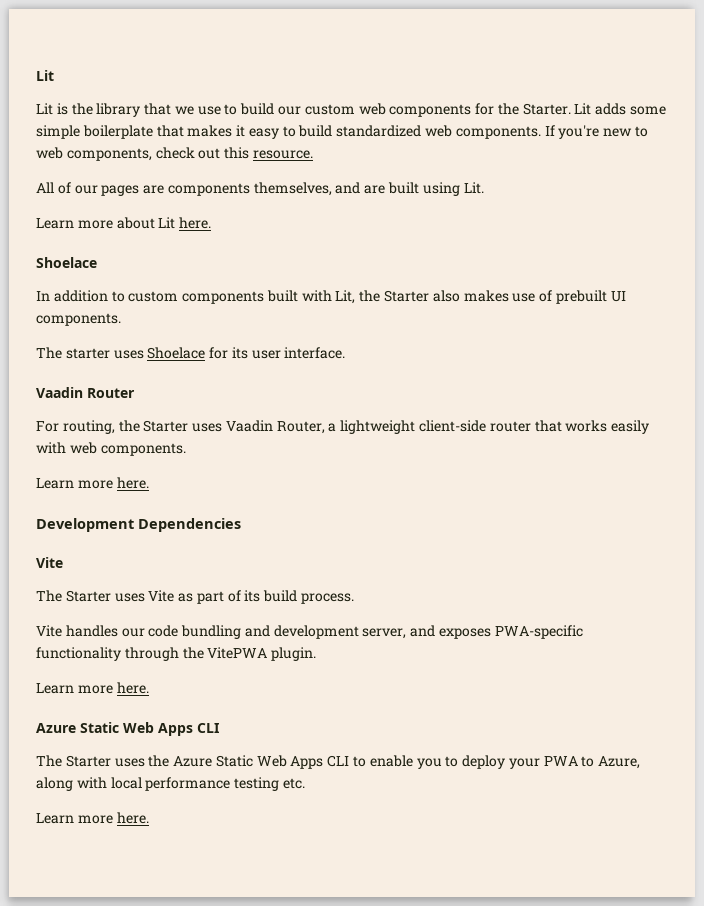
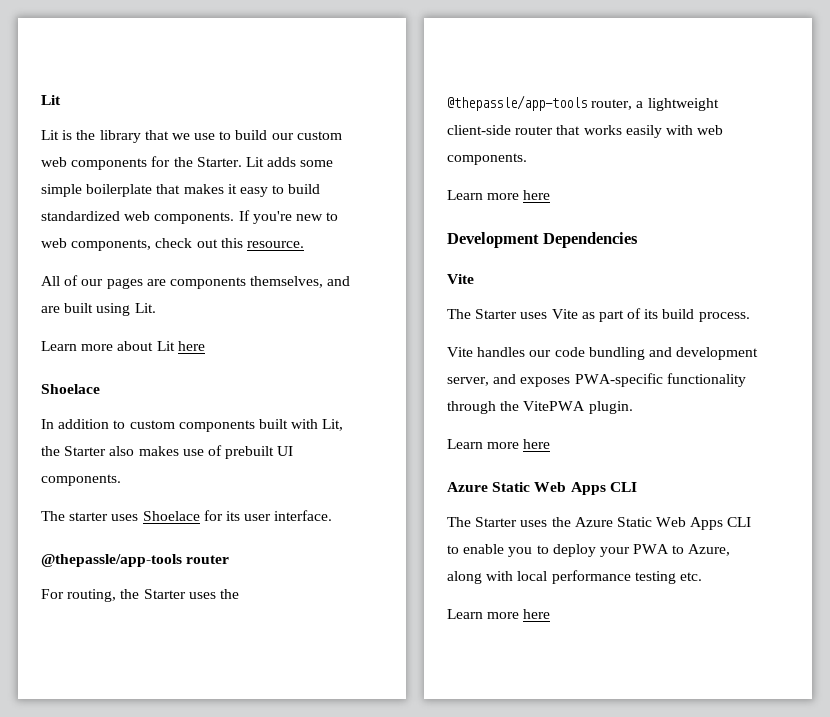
[179,217,212,229] here. -> [177,341,205,351] here
[36,387,135,398] Vaadin Router -> [41,554,230,567] @thepassle/app-tools router
[225,420,325,434] Vaadin Router, -> [219,589,239,599] [447,95,633,111] the @thepassle/app-tools router,
[116,477,149,489] here. -> [523,190,551,200] here
[116,682,149,694] here. -> [523,439,551,449] here
[116,812,149,824] here. -> [523,609,551,619] here

